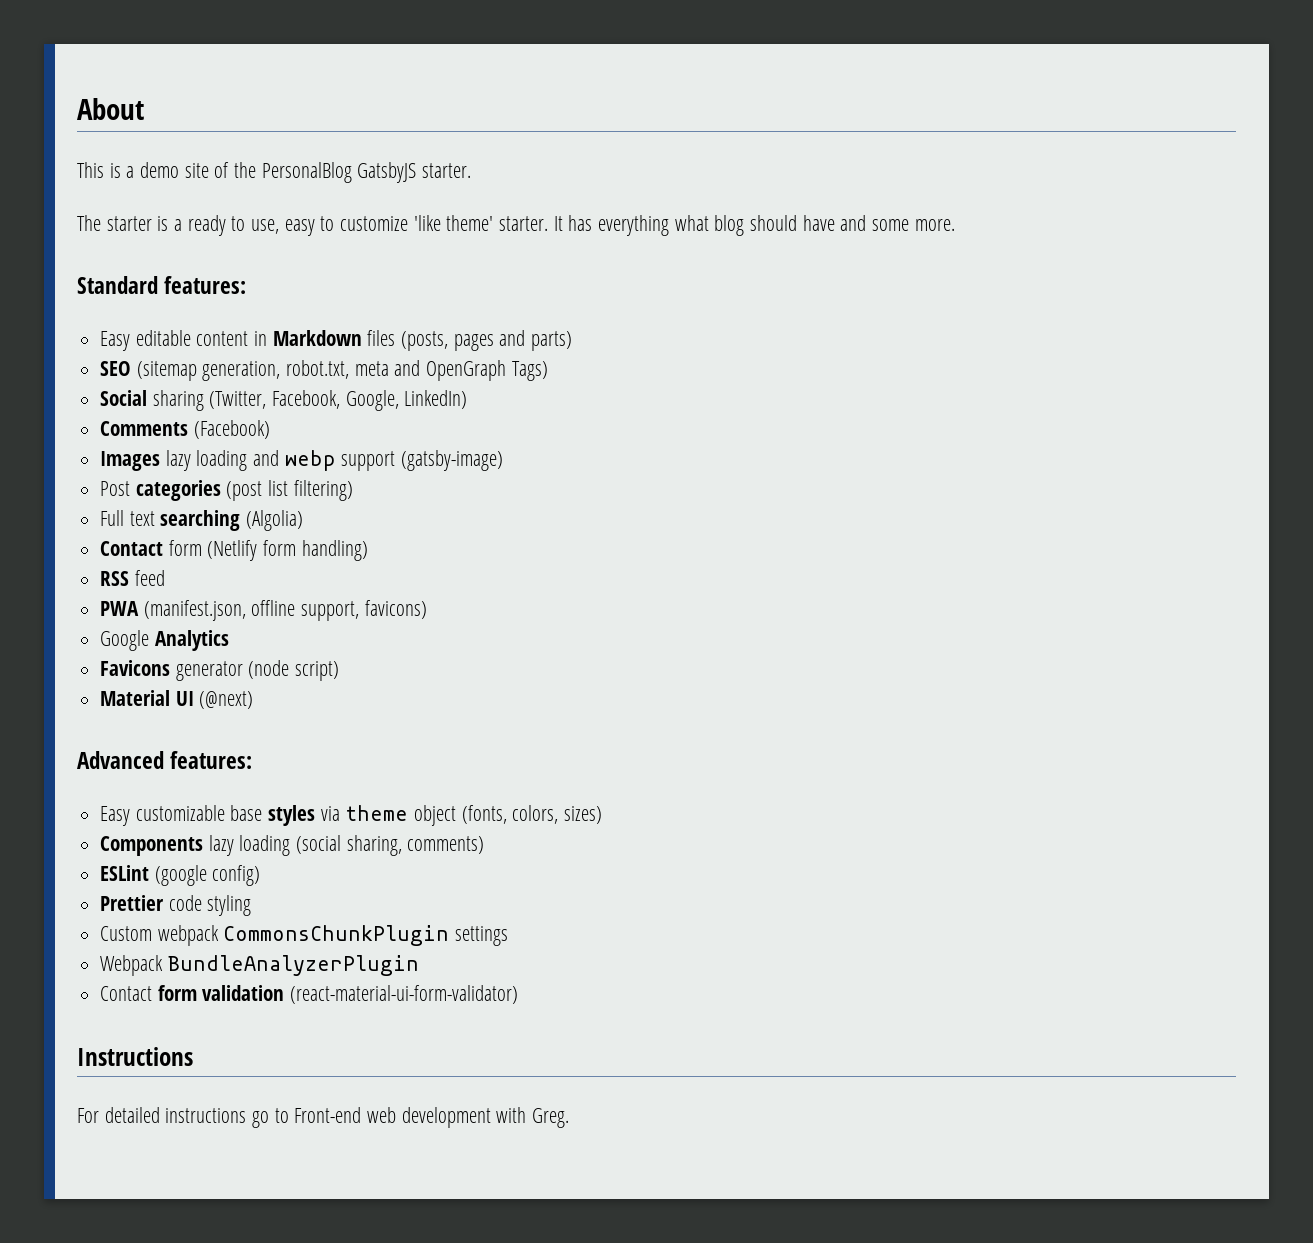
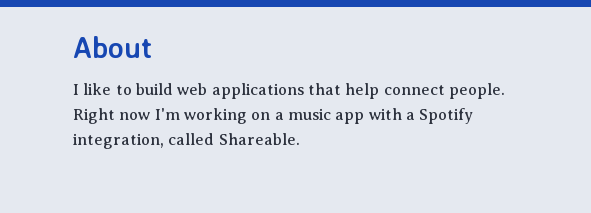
[77,162,472,183] [77,215,955,236] [77,276,247,294] [100,330,573,351] [100,360,548,381] [100,390,468,411] [100,420,270,439] [100,450,504,471] [100,480,353,501] [100,510,304,531] [100,540,368,561] [100,570,165,586] [100,600,427,621] [100,630,229,651] [100,660,340,681] [100,690,254,709] [77,751,253,769] [100,805,603,826] [100,835,485,856] [100,865,261,886] [100,895,252,916] [100,925,509,946] [100,955,419,976] [100,985,519,1004] [77,1047,193,1066] [77,1107,570,1128] This is a demo site of the PersonalBlog GatsbyJS starter. // The starter is a ready to use, easy to customize 'like theme' starter. It has everything what blog should have and some more. // Standard features: // Easy editable content in Markdown files (posts, pages and parts) // SEO (sitemap generation, robot.txt, meta and OpenGraph Tags) // Social sharing (Twitter, Facebook, Google, LinkedIn) // Comments (Facebook) // Images lazy loading and webp support (gatsby-image) // Post categories (post list filtering) // Full text searching (Algolia) // Contact form (Netlify form handling) // RSS feed // PWA (manifest.json, offline support, favicons) // Google Analytics // Favicons generator (node script) // Material UI (@next) // Advanced features: // Easy customizable base styles via theme object (fonts, colors, sizes) // Components lazy loading (social sharing, comments) // ESLint (google config) // Prettier code styling // Custom webpack CommonsChunkPlugin settings // Webpack BundleAnalyzerPlugin // Contact form validation (react-material-ui-form-validator) // Instructions // For detailed instructions go to Front-end web development with Greg. -> [73,83,505,99] [73,108,474,124] [73,133,300,149] I like to build web applications that help connect people. Right now I'm working on a music app with a Spotify integration, called Shareable.

